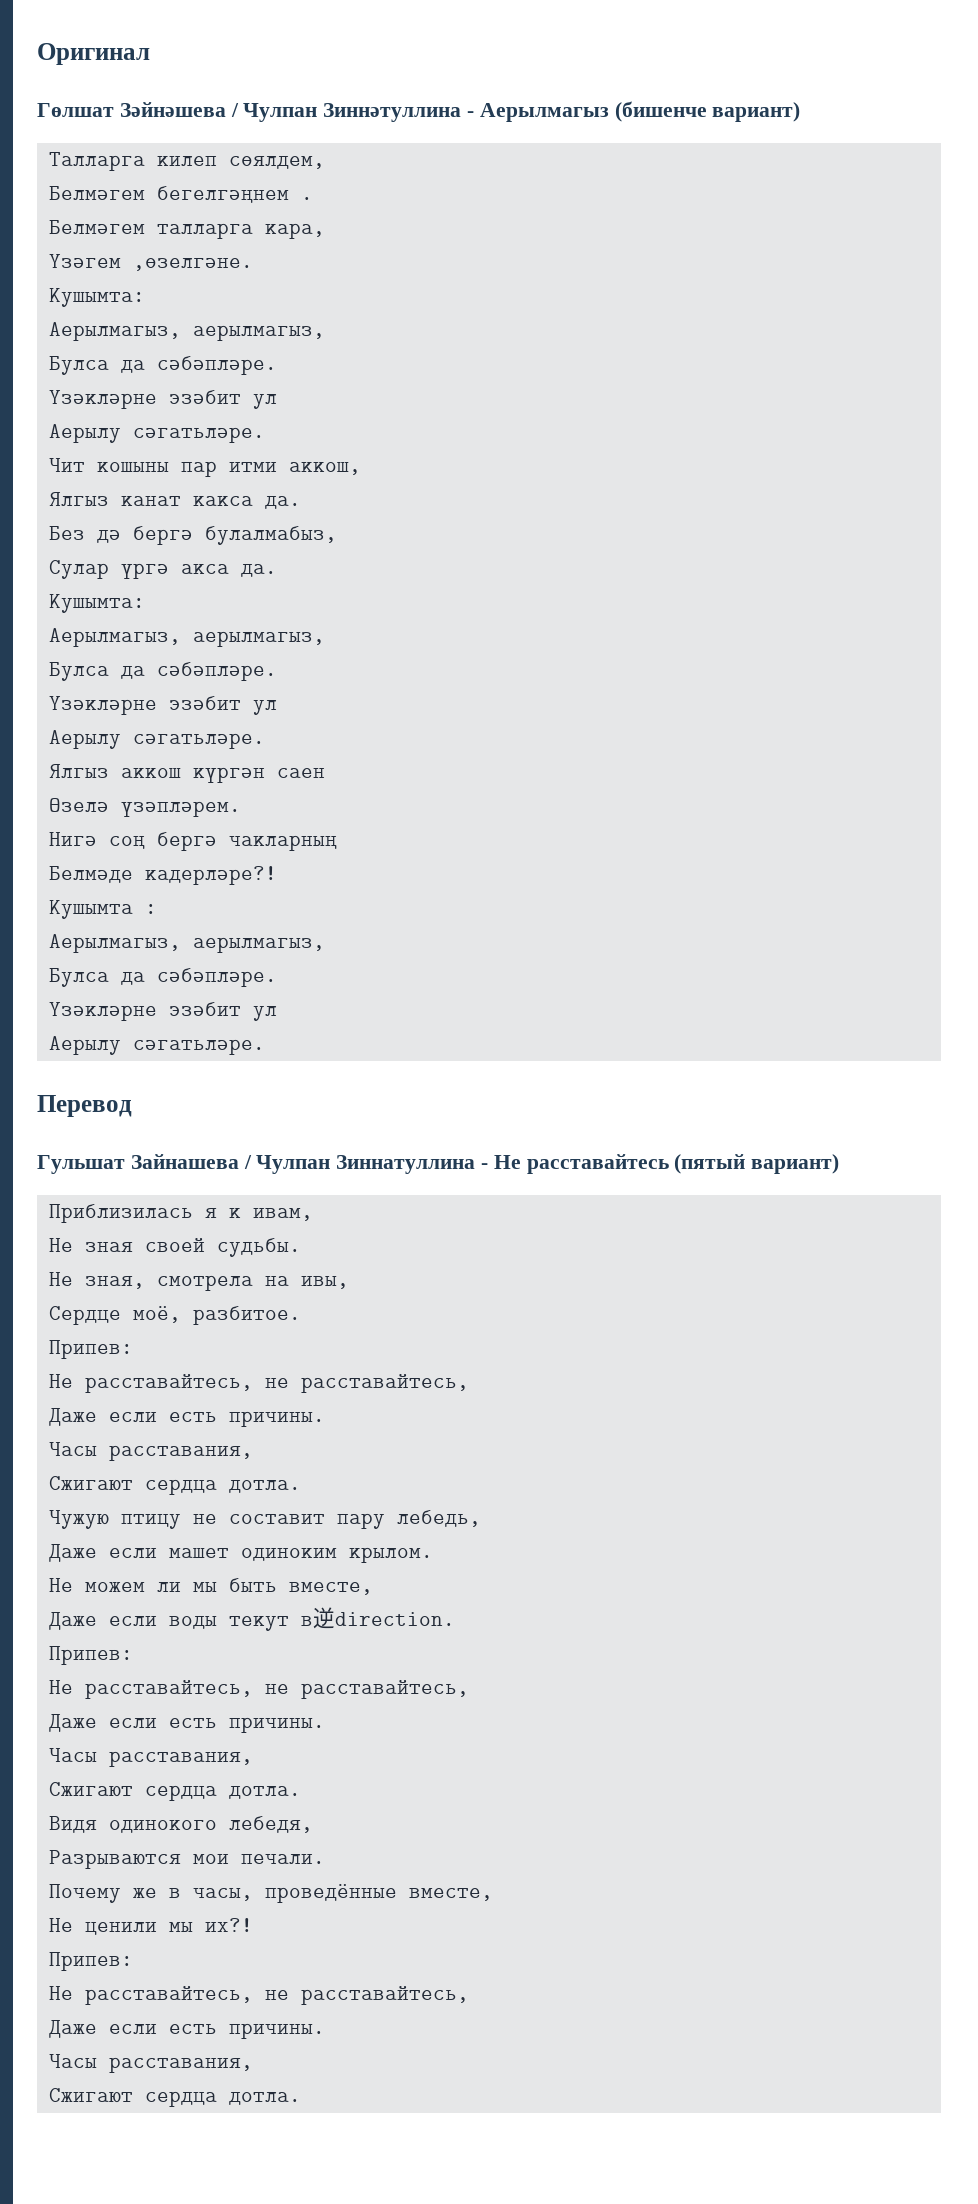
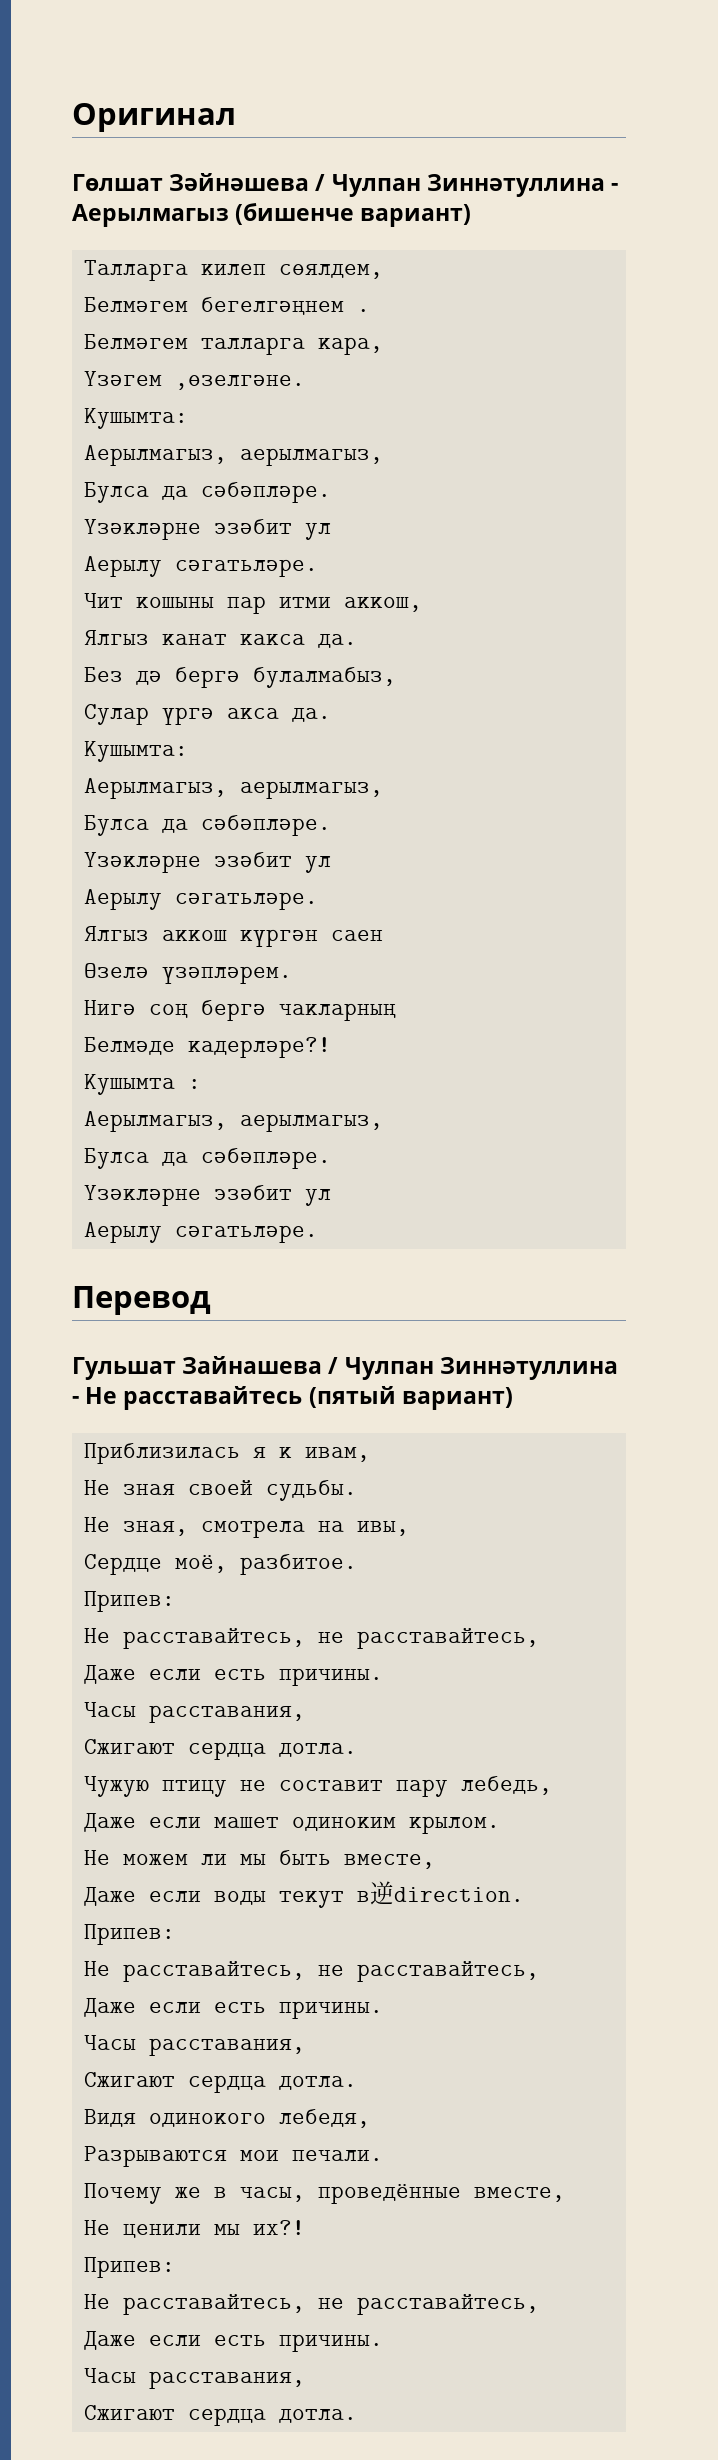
[336,1155,476,1174] Зиннатуллина -> [439,1357,618,1380] Зиннәтуллина

